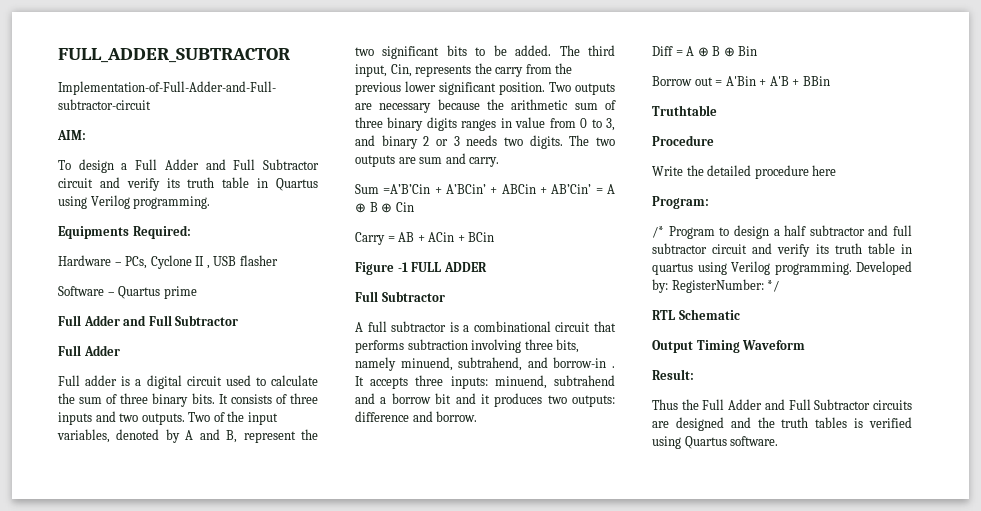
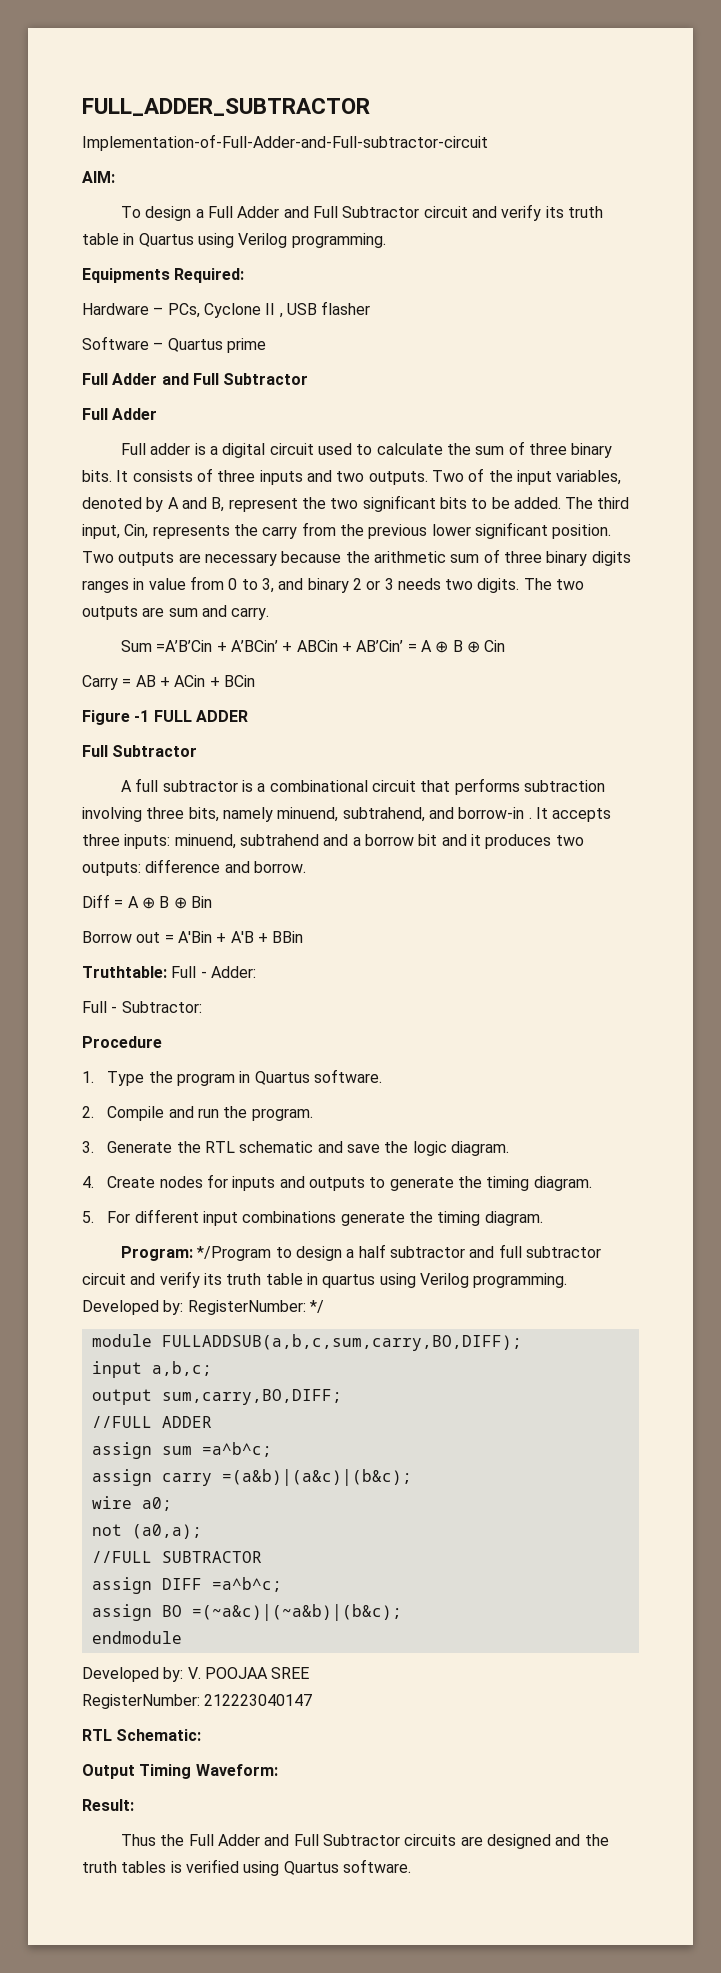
[652,105,717,116] [652,135,714,146] [652,165,837,179] Truthtable // Procedure // Write the detailed procedure here -> [82,966,256,978] [82,1001,202,1013] [82,1036,162,1048] [82,1069,382,1086] [82,1106,313,1121] [82,1141,509,1156] [82,1174,592,1191] [82,1209,543,1226] Truthtable: Full - Adder: // Full - Subtractor: // Procedure // 1. Type the program in Quartus software. // 2. Compile and run the program. // 3. Generate the RTL schematic and save the logic diagram. // 4. Create nodes for inputs and outputs to generate the timing diagram. // 5. For different input combinations generate the timing diagram.
[652,226,715,239] // /* Program -> [197,1246,272,1261] */Program
[652,309,740,320] // RTL Schematic -> [91,1334,522,1351] [91,1361,212,1378] [91,1389,342,1405] [91,1416,212,1428] [91,1442,272,1459] [91,1469,412,1486] [91,1496,172,1511] [91,1524,202,1539] [91,1551,262,1563] [91,1577,282,1594] [91,1604,402,1621] [91,1631,182,1644] [82,1667,310,1682] [82,1694,313,1709] [82,1729,202,1741] // module FULLADDSUB(a,b,c,sum,carry,BO,DIFF); // input a,b,c; // output sum,carry,BO,DIFF; // //FULL ADDER // assign sum =a^b^c; // assign carry =(a&b)|(a&c)|(b&c); // wire a0; // not (a0,a); // //FULL SUBTRACTOR // assign DIFF =a^b^c; // assign BO =(~a&c)|(~a&b)|(b&c); // endmodule // Developed by: V. POOJAA SREE // RegisterNumber: 212223040147 // RTL Schematic:
[742,340,806,350] Waveform -> [195,1764,278,1776] Waveform:

